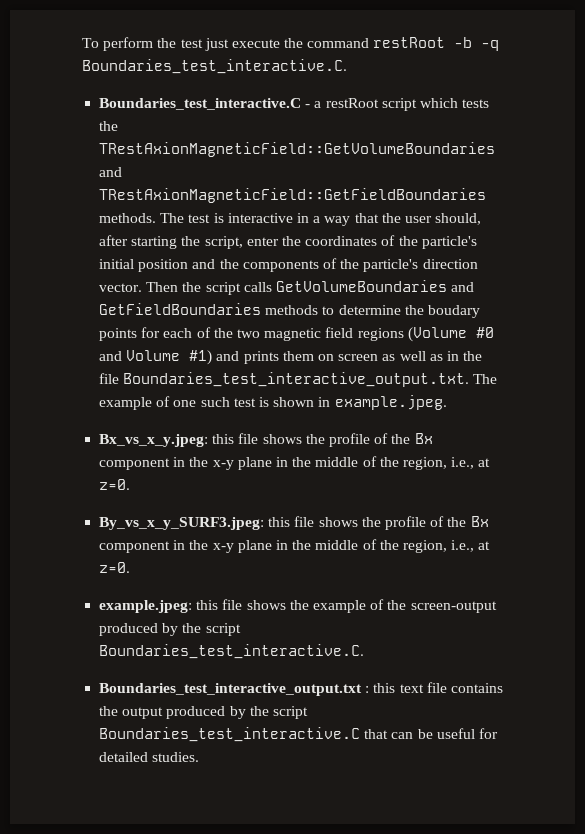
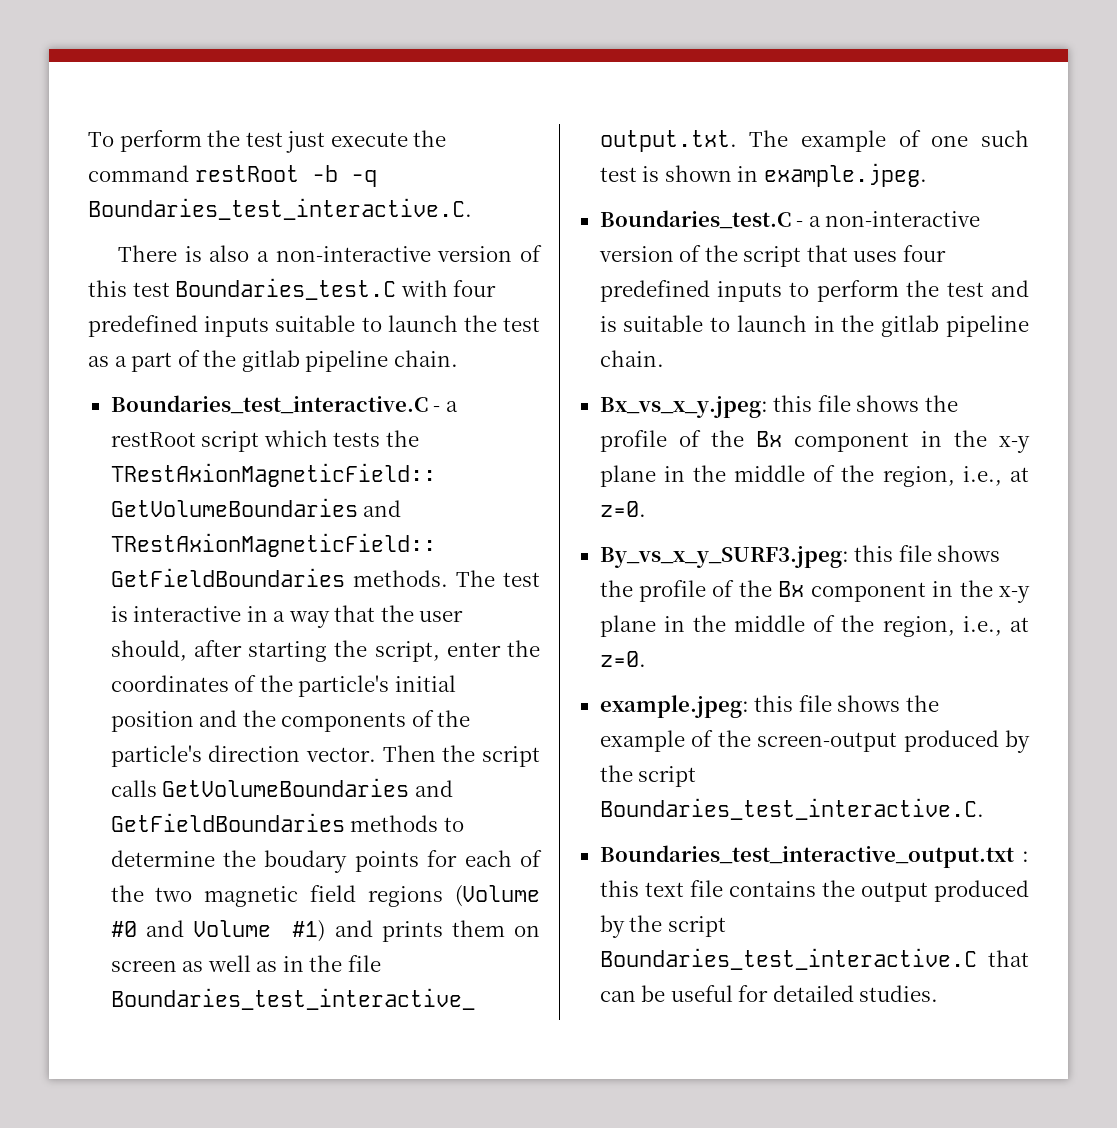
(347, 66) none -> [117,245,542,262] [88,278,497,300] [88,315,541,337] [88,350,458,372] // There is also a non-interactive version of this test Boundaries_test.C with four predefined inputs suitable to launch the test as a part of the gitlab pipeline chain.
(447, 402) none -> [599,210,981,229] [598,245,946,267] [599,280,1029,302] [599,315,1029,337] [599,350,664,367] // Boundaries_test.C - a non-interactive version of the script that uses four predefined inputs to perform the test and is suitable to launch in the gitlab pipeline chain.

